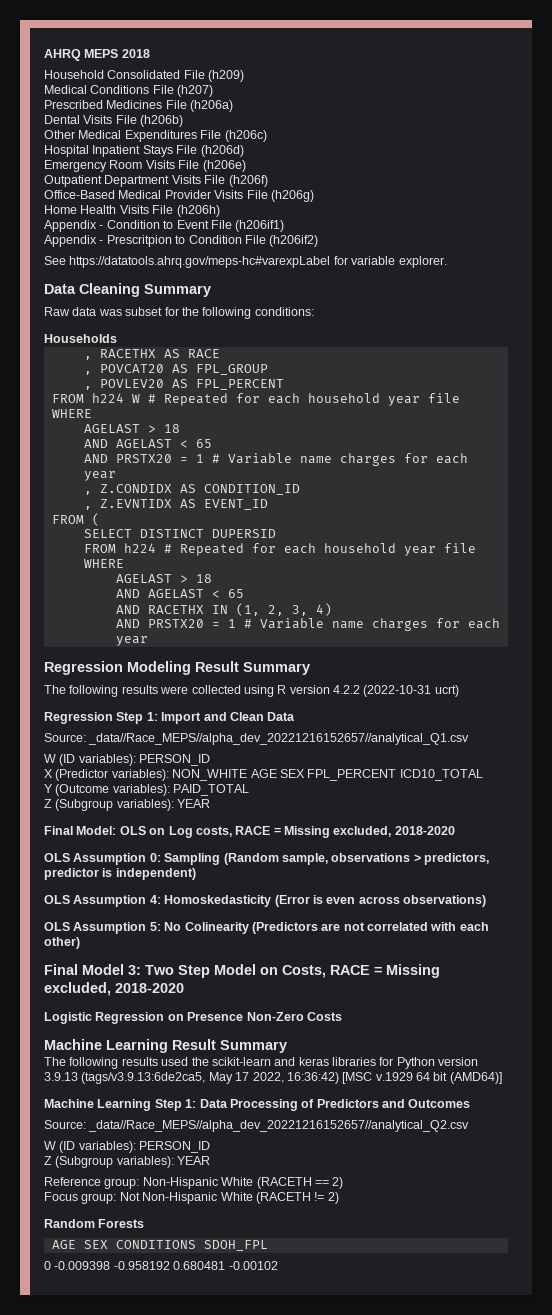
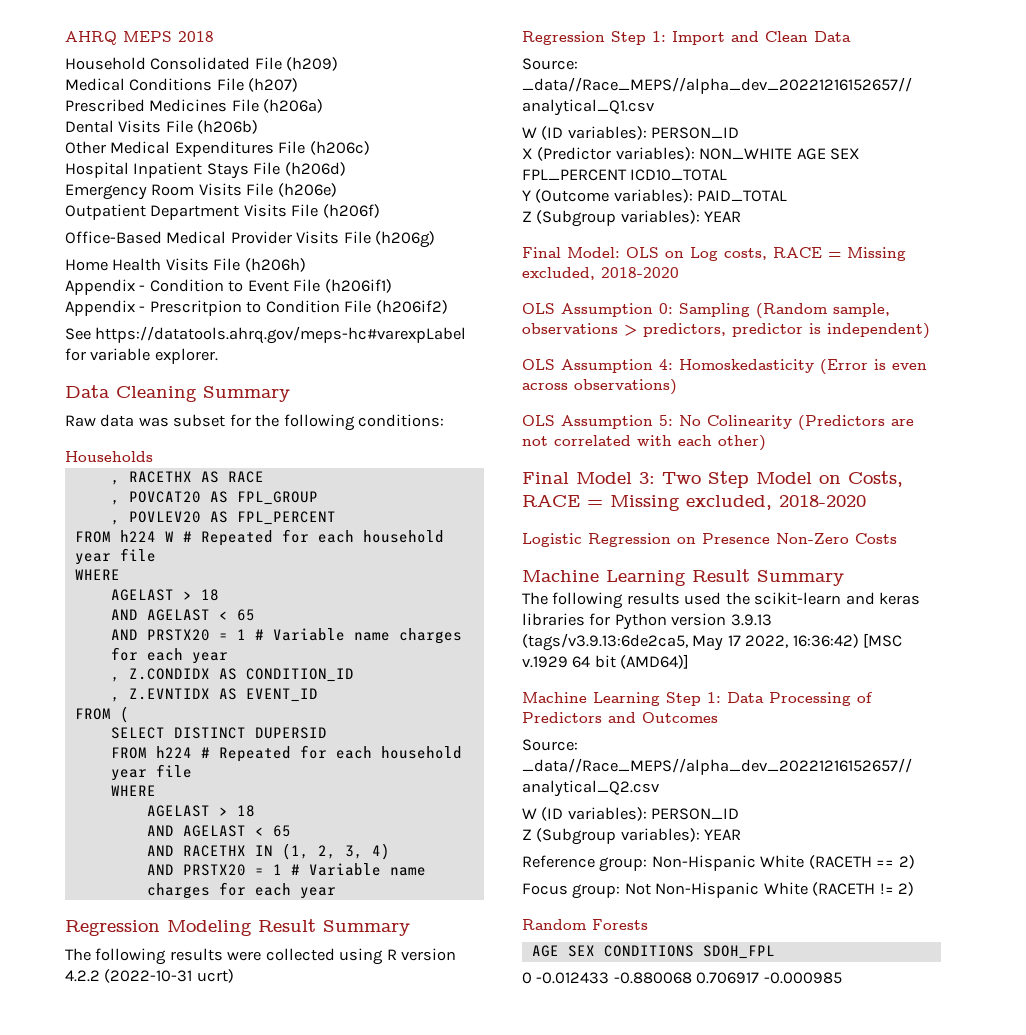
[54,1261,278,1270] -0.009398 -0.958192 0.680481 -0.00102 -> [536,972,842,984] -0.012433 -0.880068 0.706917 -0.000985

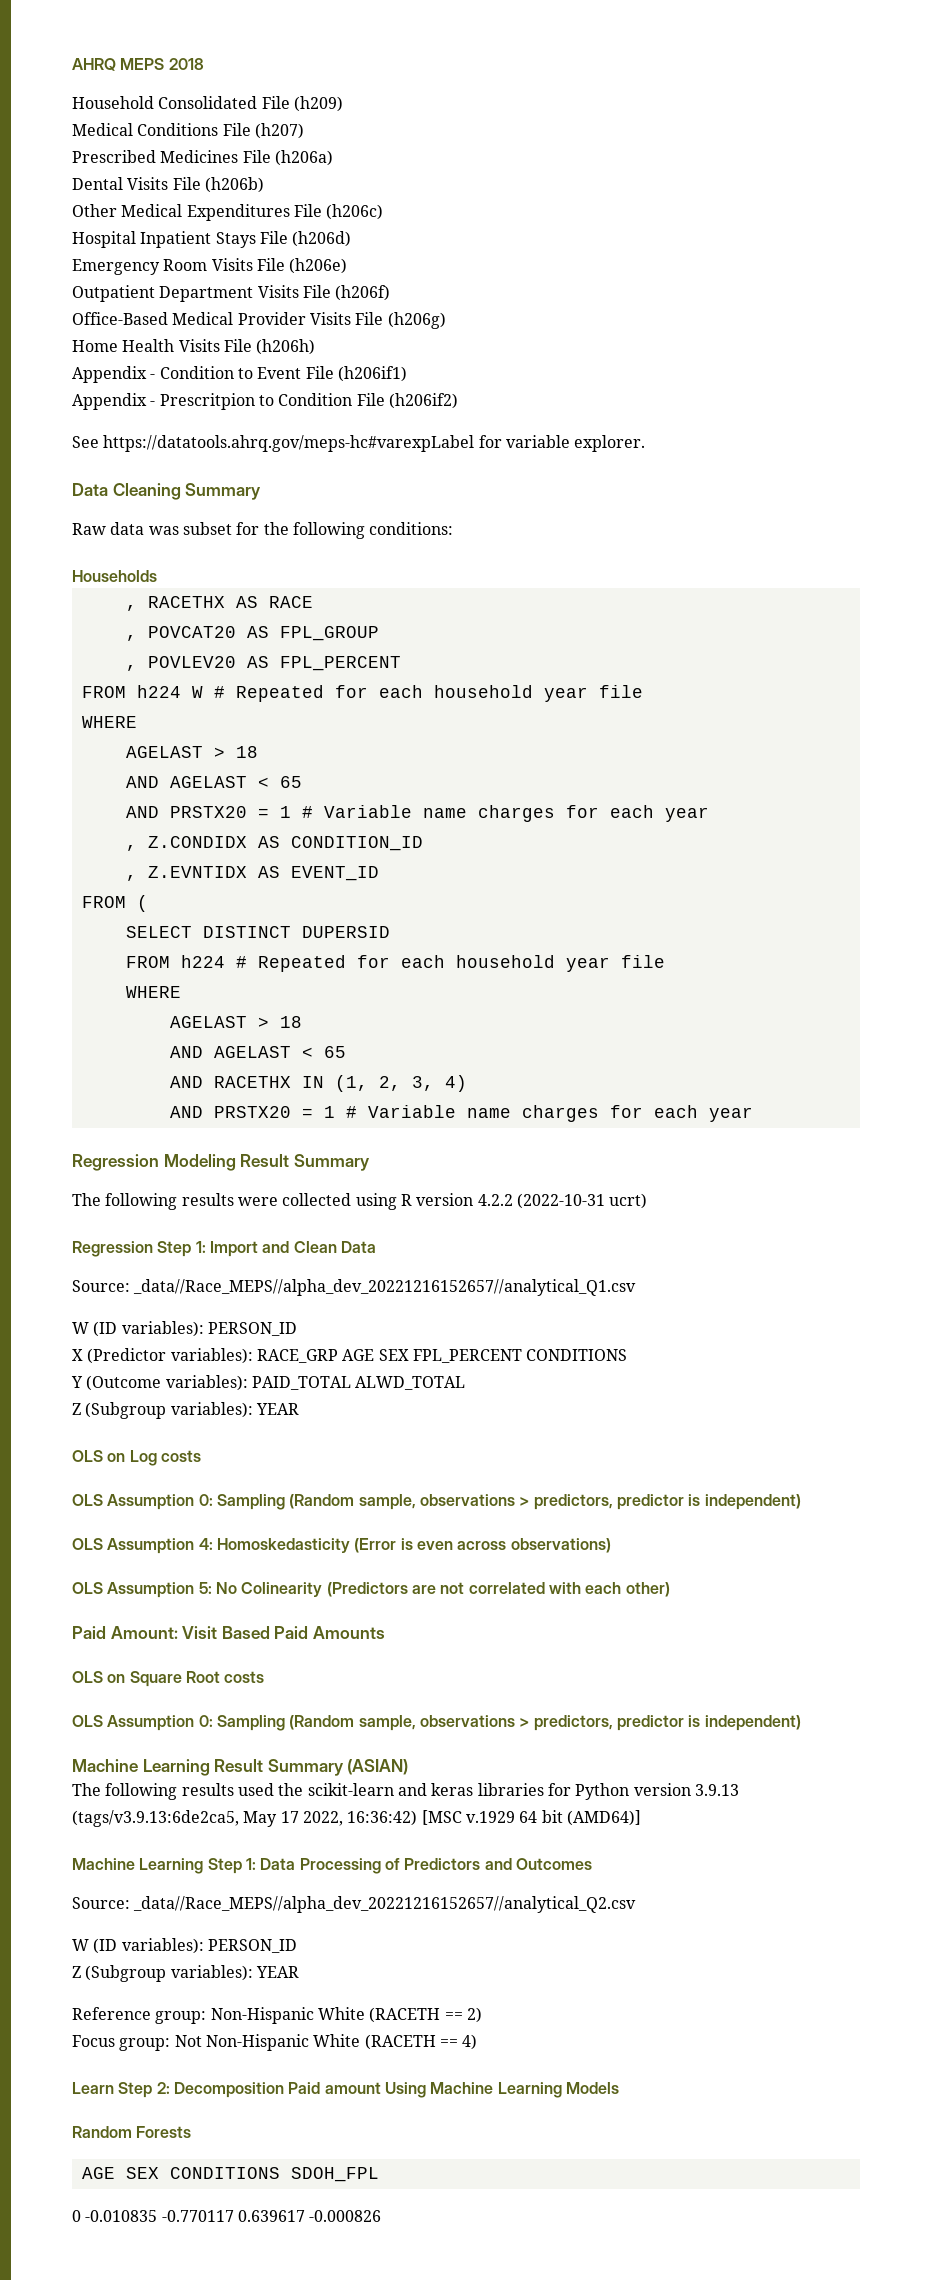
[699,148,793,160] NON_WHITE -> [256,1349,338,1363] RACE_GRP
[630,169,728,181] ICD10_TOTAL -> [526,1349,628,1361] CONDITIONS
[522,210,742,227] [522,247,620,258] // Z (Subgroup variables): YEAR // Final Model: -> [355,1376,466,1390] [72,1402,299,1419] ALWD_TOTAL // Z (Subgroup variables): YEAR //
[724,247,906,261] [522,267,679,280] costs, RACE = Missing excluded, 2018-2020 -> [160,1450,201,1462] costs
[522,471,903,488] [522,495,866,511] [522,533,897,547] Final Model 3: Two Step Model on Costs, RACE = Missing excluded, 2018-2020 // Logistic Regression on Presence Non-Zero Costs -> [72,1626,385,1639] [72,1671,265,1687] [72,1715,801,1731] Paid Amount: Visit Based Paid Amounts // OLS on Square Root costs // OLS Assumption 0: Sampling (Random sample, observations > predictors, predictor is independent)
(844, 578) none -> [347,1759,409,1775] (ASIAN)
[879,882,915,896] != 2) -> [439,2034,478,2050] [72,2082,619,2098] == 4) // Learn Step 2: Decomposition Paid amount Using Machine Learning Models
[536,972,842,984] -0.012433 -0.880068 0.706917 -0.000985 -> [85,2210,382,2222] -0.010835 -0.770117 0.639617 -0.000826

